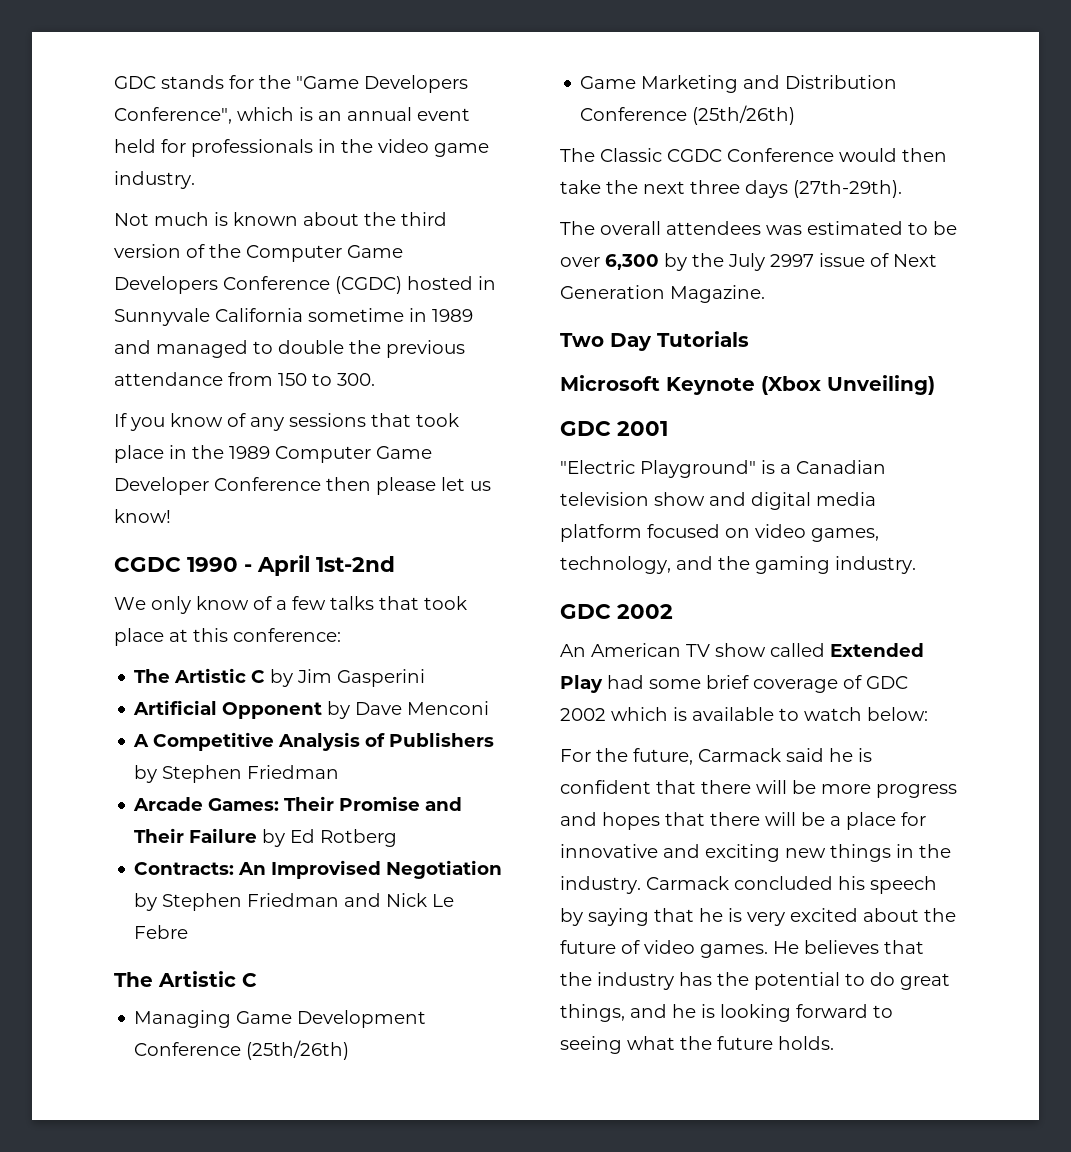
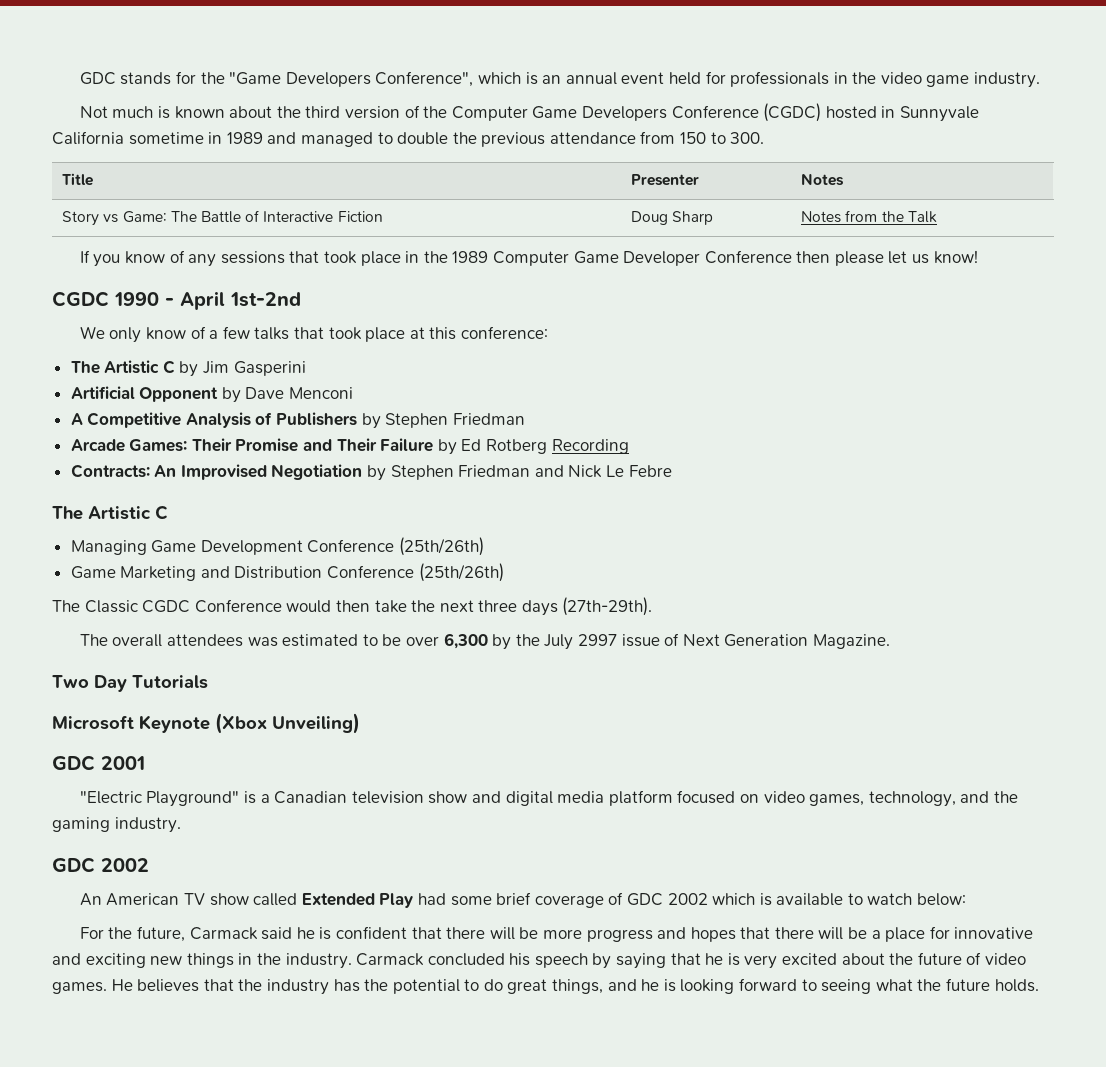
(375, 379) none -> [62,173,94,186] [631,174,700,186] [801,174,845,186] [62,210,383,226] [631,211,714,225] [801,210,937,223] // Title | Presenter | Notes // Story vs Game: The Battle of Interactive Fiction | Doug Sharp | Notes from the Talk
(398, 838) none -> [551,439,629,454] Recording

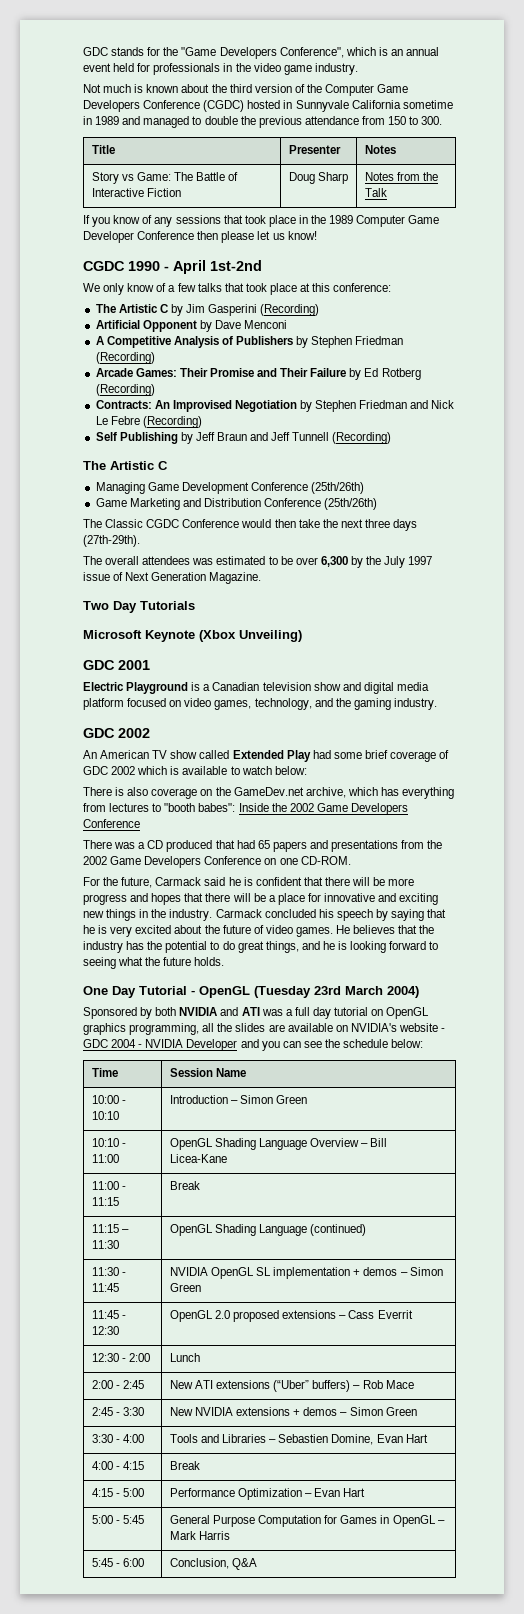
(306, 368) none -> [260,304,320,316] (Recording)
(525, 419) none -> [95,352,155,364] (Recording)
[551,439,629,454] Recording -> [95,384,155,396] (Recording)
(672, 471) none -> [142,416,202,428] [95,432,392,444] (Recording) // Self Publishing by Jeff Braun and Jeff Tunnell (Recording)
[577,634,617,646] 2997 -> [408,556,433,565] 1997
[79,791,240,807] "Electric Playground" -> [83,682,189,694] Electric Playground
(967, 899) none -> [83,787,455,799] [83,803,408,815] [83,819,140,828] [83,840,443,852] [83,856,351,868] // There is also coverage on the GameDev.net archive, which has everything from lectures to "booth babes": Inside the 2002 Game Developers Conference // There was a CD produced that had 65 papers and presentations from the 2002 Game Developers Conference on one CD-ROM.
(1039, 985) none -> [83,986,419,998] [83,1007,430,1019] [83,1023,446,1035] [83,1039,424,1051] [91,1068,118,1077] [169,1068,247,1077] [91,1095,127,1104] [91,1111,119,1120] [169,1095,308,1104] [91,1138,127,1147] [91,1154,119,1163] [169,1138,388,1150] [169,1154,227,1163] [91,1181,127,1190] [91,1197,119,1206] [169,1181,200,1190] [91,1224,130,1233] [91,1240,119,1249] [169,1224,367,1236] [91,1267,127,1276] [91,1283,119,1292] [169,1267,443,1279] [169,1283,201,1292] [91,1310,127,1319] [91,1326,119,1335] [169,1310,413,1322] [91,1353,151,1362] [169,1353,200,1362] [91,1380,145,1389] [169,1380,414,1392] [91,1407,145,1416] [169,1407,417,1416] [91,1434,145,1443] [169,1434,428,1445] [91,1461,145,1470] [169,1461,200,1470] [91,1488,145,1497] [169,1488,366,1500] [91,1515,145,1524] [169,1515,445,1527] [169,1531,231,1540] [91,1558,145,1567] [169,1558,258,1570] // One Day Tutorial - OpenGL (Tuesday 23rd March 2004) // Sponsored by both NVIDIA and ATI was a full day tutorial on OpenGL graphics programming, all the slides are available on NVIDIA's website - GDC 2004 - NVIDIA Developer and you can see the schedule below: // Time | Session Name // 10:00 - 10:10 | Introduction – Simon Green // 10:10 - 11:00 | OpenGL Shading Language Overview – Bill Licea-Kane // 11:00 - 11:15 | Break // 11:15 – 11:30 | OpenGL Shading Language (continued) // 11:30 - 11:45 | NVIDIA OpenGL SL implementation + demos – Simon Green // 11:45 - 12:30 | OpenGL 2.0 proposed extensions – Cass Everrit // 12:30 - 2:00 | Lunch // 2:00 - 2:45 | New ATI extensions (“Uber” buffers) – Rob Mace // 2:45 - 3:30 | New NVIDIA extensions + demos – Simon Green // 3:30 - 4:00 | Tools and Libraries – Sebastien Domine, Evan Hart // 4:00 - 4:15 | Break // 4:15 - 5:00 | Performance Optimization – Evan Hart // 5:00 - 5:45 | General Purpose Computation for Games in OpenGL – Mark Harris // 5:45 - 6:00 | Conclusion, Q&A

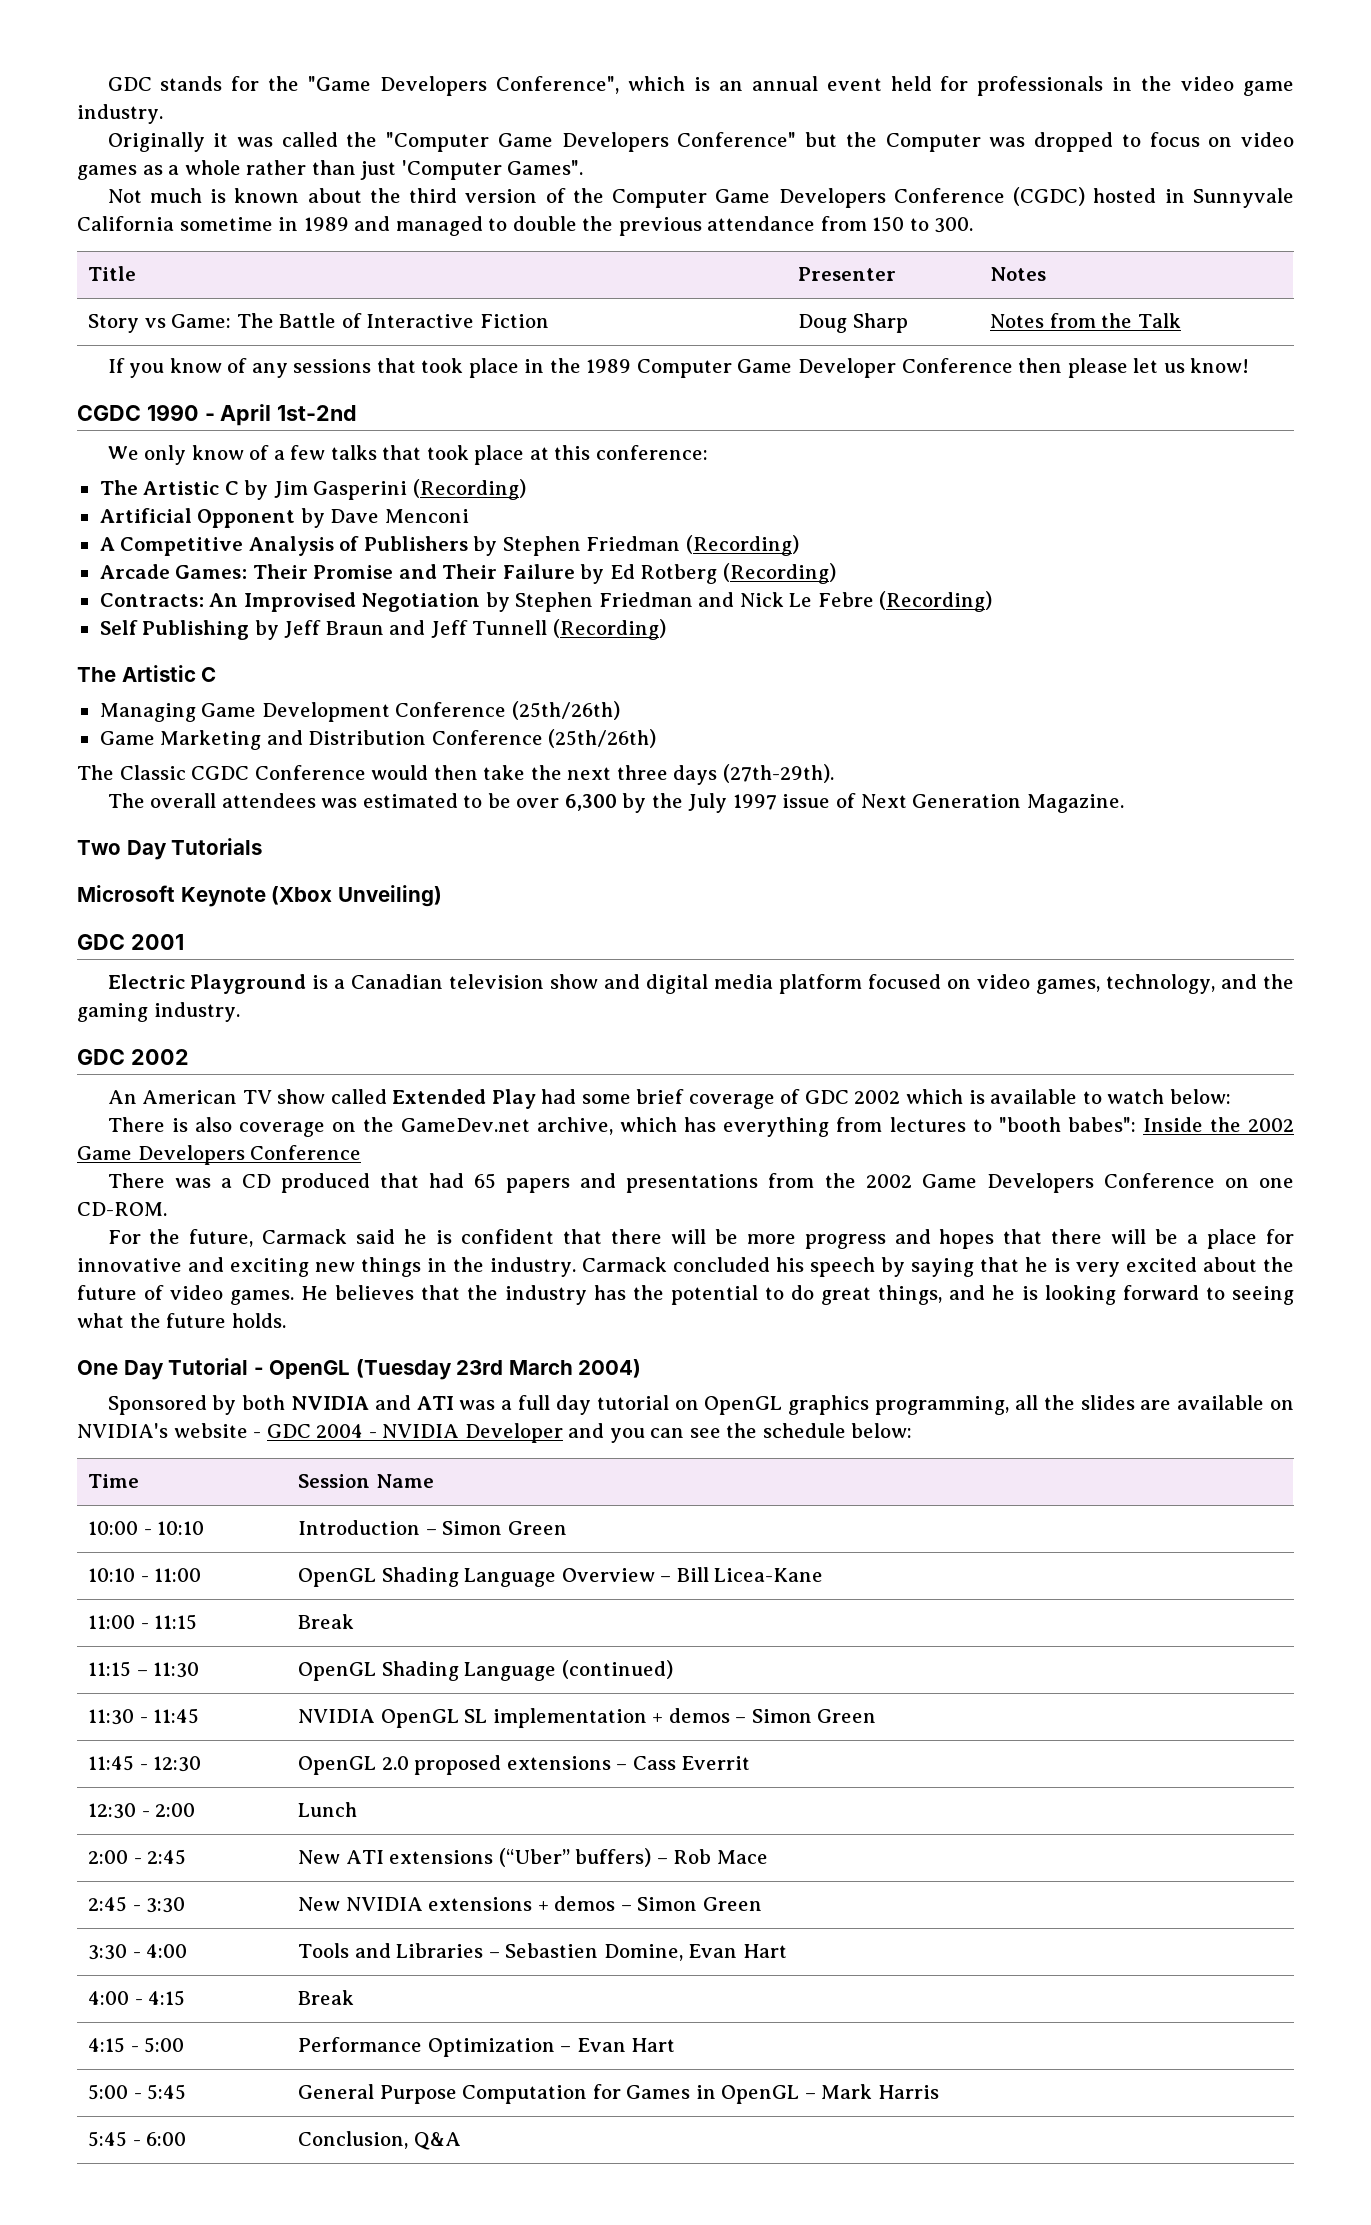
(358, 69) none -> [107,132,1294,152] [77,160,584,180] // Originally it was called the "Computer Game Developers Conference" but the Computer was dropped to focus on video games as a whole rather than just 'Computer Games".

